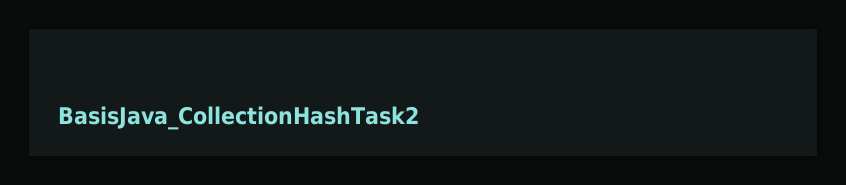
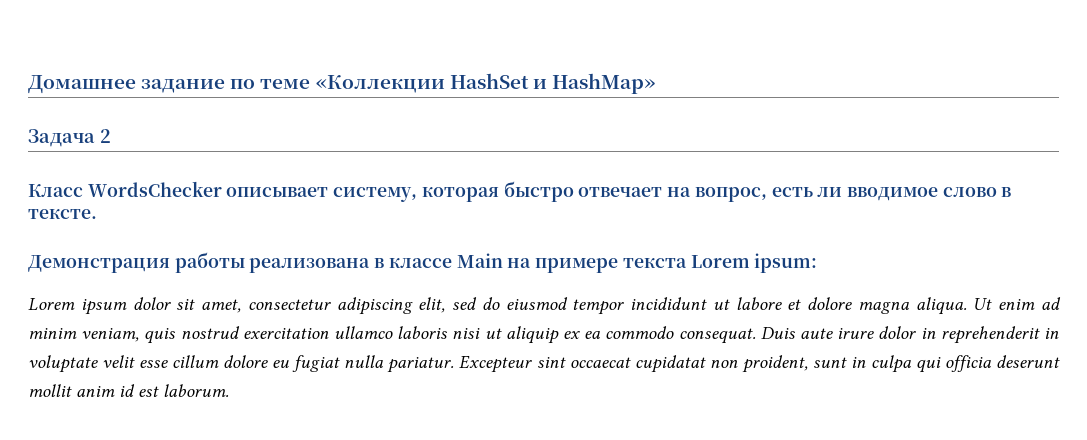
[58,106,419,130] BasisJava_CollectionHashTask2 -> [28,73,655,94] [28,129,111,147] [28,181,1012,202] [28,209,97,219] [28,252,818,273] [28,297,1062,315] [28,326,1060,344] [28,355,1060,373] [28,384,229,397] Домашнее задание по теме «Коллекции HashSet и HashMap» // Задача 2 // Класс WordsChecker описывает систему, которая быстро отвечает на вопрос, есть ли вводимое слово в тексте. // Демонстрация работы реализована в классе Main на примере текста Lorem ipsum: // Lorem ipsum dolor sit amet, consectetur adipiscing elit, sed do eiusmod tempor incididunt ut labore et dolore magna aliqua. Ut enim ad minim veniam, quis nostrud exercitation ullamco laboris nisi ut aliquip ex ea commodo consequat. Duis aute irure dolor in reprehenderit in voluptate velit esse cillum dolore eu fugiat nulla pariatur. Excepteur sint occaecat cupidatat non proident, sunt in culpa qui officia deserunt mollit anim id est laborum.

